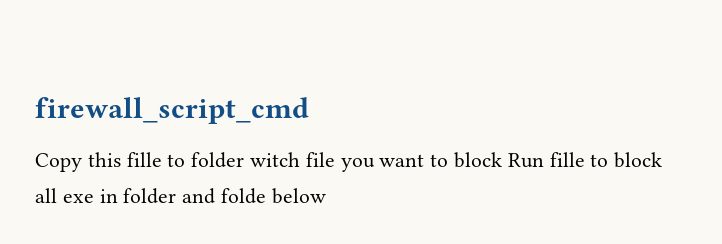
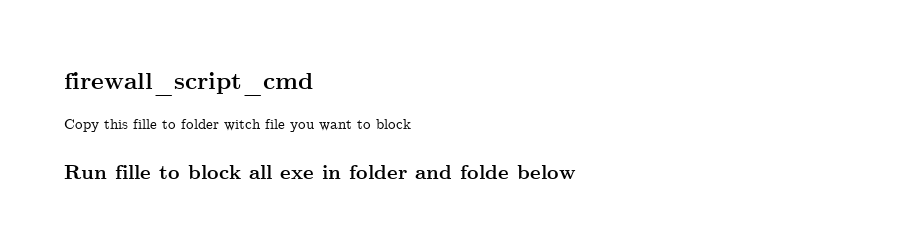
(503, 160) none -> (411, 124) //

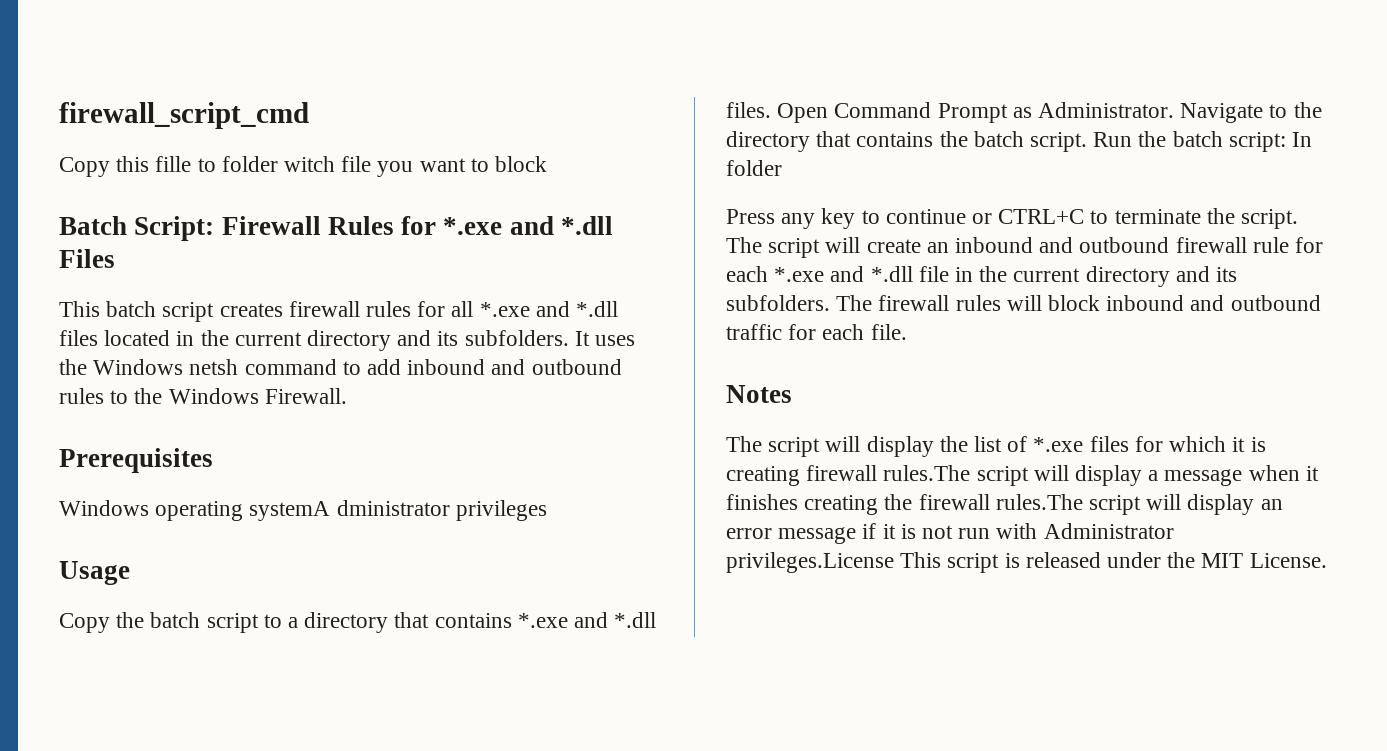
[64,165,576,179] Run fille to block all exe in folder and folde below -> [59,216,614,241] [59,249,115,268] [59,301,619,322] [59,330,636,351] [59,359,622,375] [59,388,347,404] [59,448,213,473] [59,500,547,521] [59,561,130,585] [59,612,657,633] [726,102,1322,123] [726,131,1313,152] [726,160,782,176] [726,208,1299,229] [726,237,1324,258] [726,266,1238,287] [726,295,1321,311] [726,324,907,340] [726,385,792,403] [726,436,1266,457] [726,465,1319,486] [726,494,1283,515] [726,523,1174,544] [726,552,1327,573] Batch Script: Firewall Rules for *.exe and *.dll Files // This batch script creates firewall rules for all *.exe and *.dll files located in the current directory and its subfolders. It uses the Windows netsh command to add inbound and outbound rules to the Windows Firewall. // Prerequisites // Windows operating systemA dministrator privileges // Usage // Copy the batch script to a directory that contains *.exe and *.dll files. Open Command Prompt as Administrator. Navigate to the directory that contains the batch script. Run the batch script: In folder // Press any key to continue or CTRL+C to terminate the script. The script will create an inbound and outbound firewall rule for each *.exe and *.dll file in the current directory and its subfolders. The firewall rules will block inbound and outbound traffic for each file. // Notes // The script will display the list of *.exe files for which it is creating firewall rules.The script will display a message when it finishes creating the firewall rules.The script will display an error message if it is not run with Administrator privileges.License This script is released under the MIT License.

